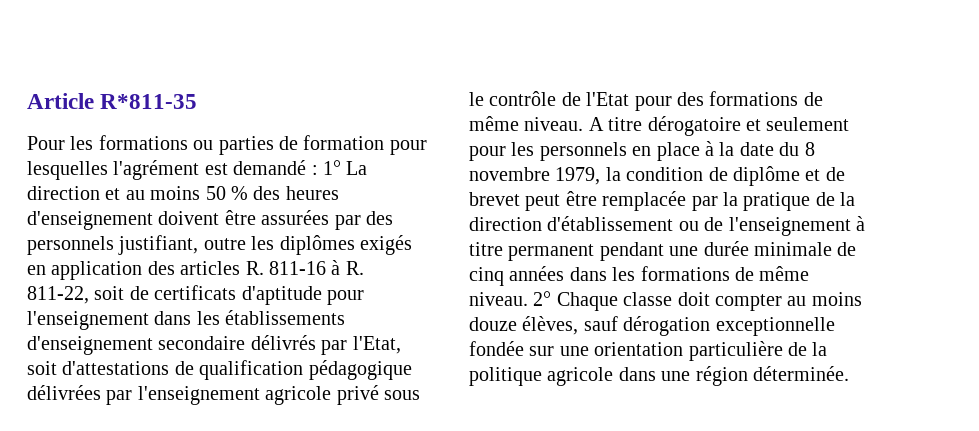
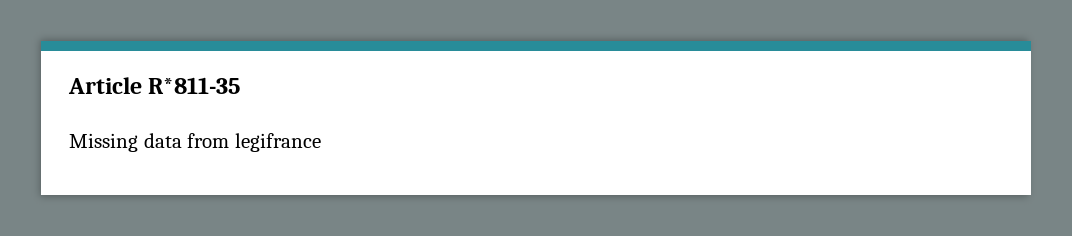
[27,135,427,155] [27,160,368,180] [27,186,339,200] [27,210,393,230] [27,235,412,255] [27,260,364,280] [27,285,364,305] [27,310,346,330] [27,335,401,355] [27,360,412,380] [27,385,420,405] [469,91,823,111] [469,116,850,136] [469,141,815,161] [469,166,845,186] [469,191,856,211] [469,216,865,236] [469,241,857,261] [469,266,810,286] [469,291,862,311] [469,316,835,336] [469,341,828,361] [469,366,849,386] Pour les formations ou parties de formation pour lesquelles l'agrément est demandé : 1° La direction et au moins 50 % des heures d'enseignement doivent être assurées par des personnels justifiant, outre les diplômes exigés en application des articles R. 811-16 à R. 811-22, soit de certificats d'aptitude pour l'enseignement dans les établissements d'enseignement secondaire délivrés par l'Etat, soit d'attestations de qualification pédagogique délivrées par l'enseignement agricole privé sous le contrôle de l'Etat pour des formations de même niveau. A titre dérogatoire et seulement pour les personnels en place à la date du 8 novembre 1979, la condition de diplôme et de brevet peut être remplacée par la pratique de la direction d'établissement ou de l'enseignement à titre permanent pendant une durée minimale de cinq années dans les formations de même niveau. 2° Chaque classe doit compter au moins douze élèves, sauf dérogation exceptionnelle fondée sur une orientation particulière de la politique agricole dans une région déterminée. -> [69,133,321,152] Missing data from legifrance

